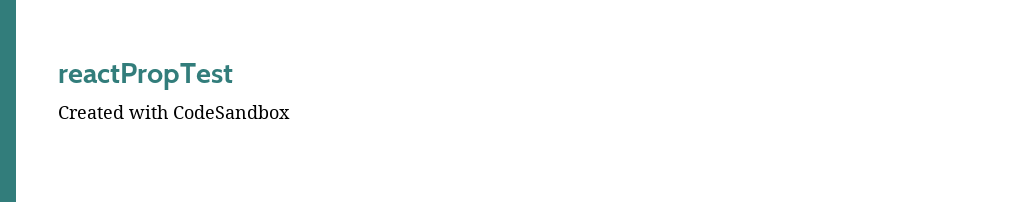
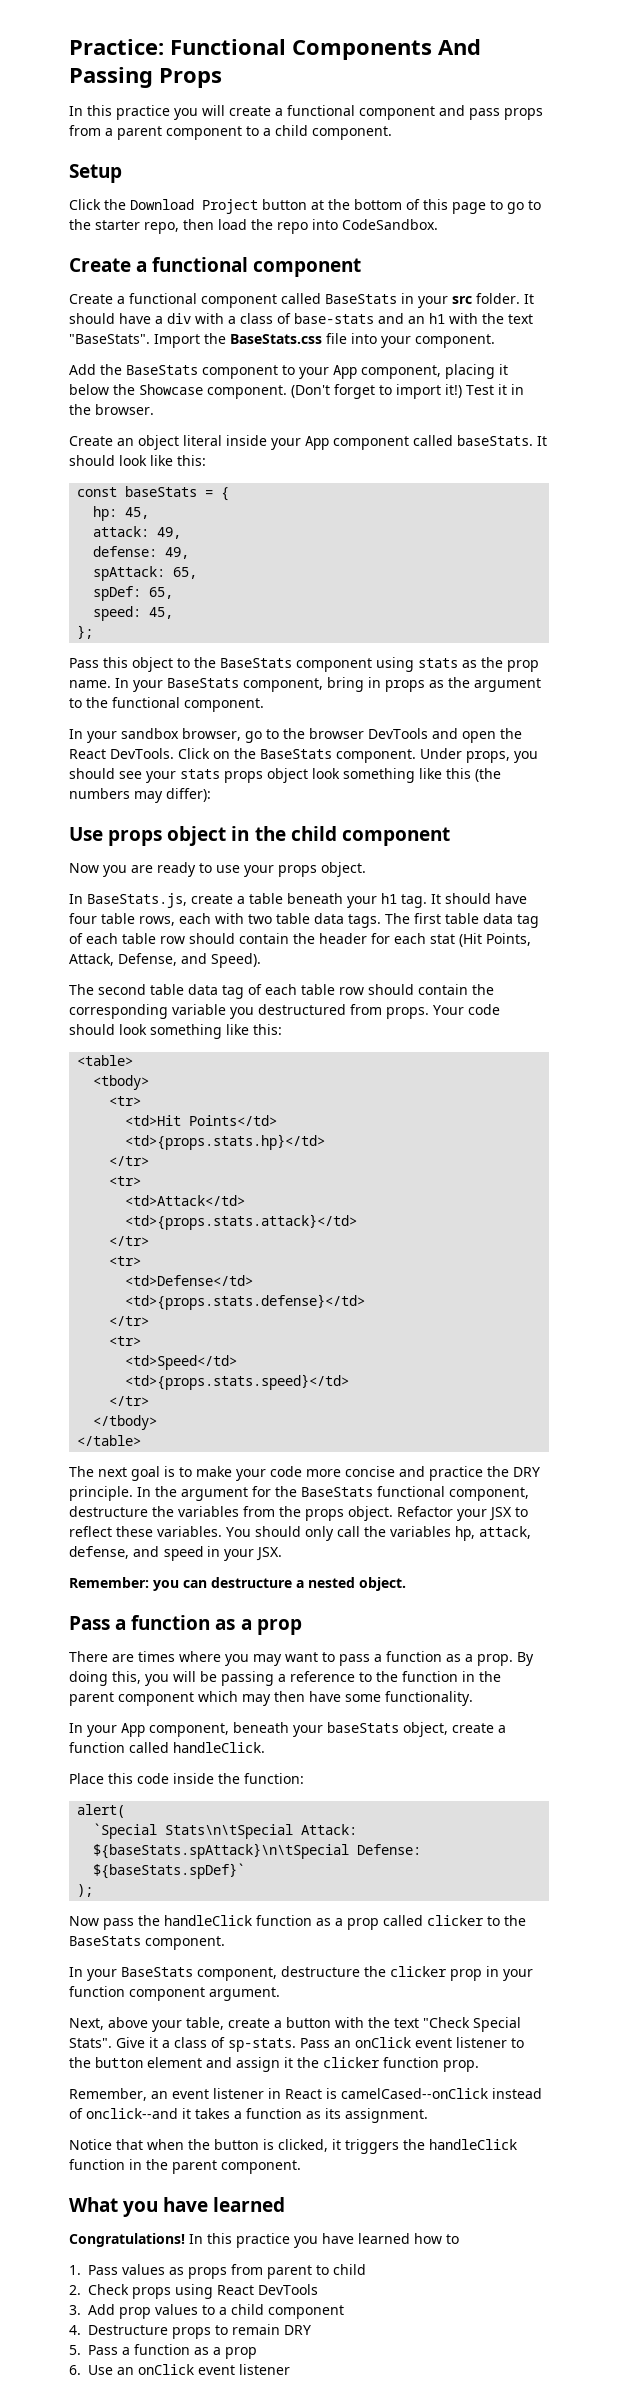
[58,63,233,90] [58,105,290,119] reactPropTest // Created with CodeSandbox -> [69,39,481,60] [69,67,222,88] [69,105,543,120] [69,125,392,140] [69,164,122,183] [69,199,541,214] [69,219,438,234] [69,257,362,277] [69,293,534,308] [69,313,533,324] [69,333,495,348] [69,364,508,379] [69,384,524,399] [69,404,154,415] [69,435,547,450] [69,455,206,466] [77,486,230,501] [93,506,150,521] [93,526,182,539] [93,546,190,559] [93,566,198,581] [93,586,174,601] [93,606,174,621] [77,625,94,639] [69,657,539,672] [69,677,541,692] [69,697,264,712] [69,728,522,743] [69,748,538,763] [69,768,501,783] [69,788,211,803] [69,826,450,846] [69,862,366,877] [69,893,527,908] [69,913,539,928] [69,933,531,947] [69,953,261,968] [69,984,494,999] [69,1004,500,1019] [69,1024,282,1039] [77,1055,134,1066] [93,1075,150,1090] [109,1096,142,1106] [125,1115,278,1126] [125,1134,326,1150] [109,1156,150,1166] [109,1176,142,1186] [125,1195,246,1206] [125,1214,358,1230] [109,1236,150,1246] [109,1256,142,1266] [125,1275,254,1286] [125,1294,366,1310] [109,1316,150,1326] [109,1336,142,1346] [125,1355,238,1370] [125,1374,350,1390] [109,1396,150,1406] [93,1415,158,1430] [77,1435,142,1446] [69,1466,540,1481] [69,1486,529,1501] [69,1506,528,1521] [69,1526,531,1541] [69,1546,282,1561] [69,1577,406,1591] [69,1615,302,1635] [69,1651,534,1666] [69,1671,501,1686] [69,1691,473,1706] [69,1722,506,1737] [69,1742,265,1753] [69,1773,304,1784] [77,1804,126,1818] [93,1823,358,1839] [93,1843,422,1859] [93,1863,246,1879] [77,1884,94,1897] [69,1915,526,1930] [69,1936,225,1950] [69,1966,533,1981] [69,1986,280,2001] [69,2017,521,2032] [69,2037,524,2052] [69,2057,479,2072] [69,2088,542,2101] [69,2108,428,2123] [69,2139,517,2154] [69,2159,301,2174] [69,2197,286,2217] [69,2233,459,2248] [69,2264,366,2279] [69,2284,318,2299] [69,2304,344,2319] [69,2324,311,2339] [69,2344,257,2359] [69,2364,290,2375] Practice: Functional Components And Passing Props // In this practice you will create a functional component and pass props from a parent component to a child component. // Setup // Click the Download Project button at the bottom of this page to go to the starter repo, then load the repo into CodeSandbox. // Create a functional component // Create a functional component called BaseStats in your src folder. It should have a div with a class of base-stats and an h1 with the text "BaseStats". Import the BaseStats.css file into your component. // Add the BaseStats component to your App component, placing it below the Showcase component. (Don't forget to import it!) Test it in the browser. // Create an object literal inside your App component called baseStats. It should look like this: // const baseStats = { // hp: 45, // attack: 49, // defense: 49, // spAttack: 65, // spDef: 65, // speed: 45, // }; // Pass this object to the BaseStats component using stats as the prop name. In your BaseStats component, bring in props as the argument to the functional component. // In your sandbox browser, go to the browser DevTools and open the React DevTools. Click on the BaseStats component. Under props, you should see your stats props object look something like this (the numbers may differ): // Use props object in the child component // Now you are ready to use your props object. // In BaseStats.js, create a table beneath your h1 tag. It should have four table rows, each with two table data tags. The first table data tag of each table row should contain the header for each stat (Hit Points, Attack, Defense, and Speed). // The second table data tag of each table row should contain the corresponding variable you destructured from props. Your code should look something like this: // <table> // <tbody> // <tr> // <td>Hit Points</td> // <td>{props.stats.hp}</td> // </tr> // <tr> // <td>Attack</td> // <td>{props.stats.attack}</td> // </tr> // <tr> // <td>Defense</td> // <td>{props.stats.defense}</td> // </tr> // <tr> // <td>Speed</td> // <td>{props.stats.speed}</td> // </tr> // </tbody> // </table> // The next goal is to make your code more concise and practice the DRY principle. In the argument for the BaseStats functional component, destructure the variables from the props object. Refactor your JSX to reflect these variables. You should only call the variables hp, attack, defense, and speed in your JSX. // Remember: you can destructure a nested object. // Pass a function as a prop // There are times where you may want to pass a function as a prop. By doing this, you will be passing a reference to the function in the parent component which may then have some functionality. // In your App component, beneath your baseStats object, create a function called handleClick. // Place this code inside the function: // alert( // `Special Stats\n\tSpecial Attack: ${baseStats.spAttack}\n\tSpecial Defense: ${baseStats.spDef}` // ); // Now pass the handleClick function as a prop called clicker to the BaseStats component. // In your BaseStats component, destructure the clicker prop in your function component argument. // Next, above your table, create a button with the text "Check Special Stats". Give it a class of sp-stats. Pass an onClick event listener to the button element and assign it the clicker function prop. // Remember, an event listener in React is camelCased--onClick instead of onclick--and it takes a function as its assignment. // Notice that when the button is clicked, it triggers the handleClick function in the parent component. // What you have learned // Congratulations! In this practice you have learned how to // 1. Pass values as props from parent to child // 2. Check props using React DevTools // 3. Add prop values to a child component // 4. Destructure props to remain DRY // 5. Pass a function as a prop // 6. Use an onClick event listener

